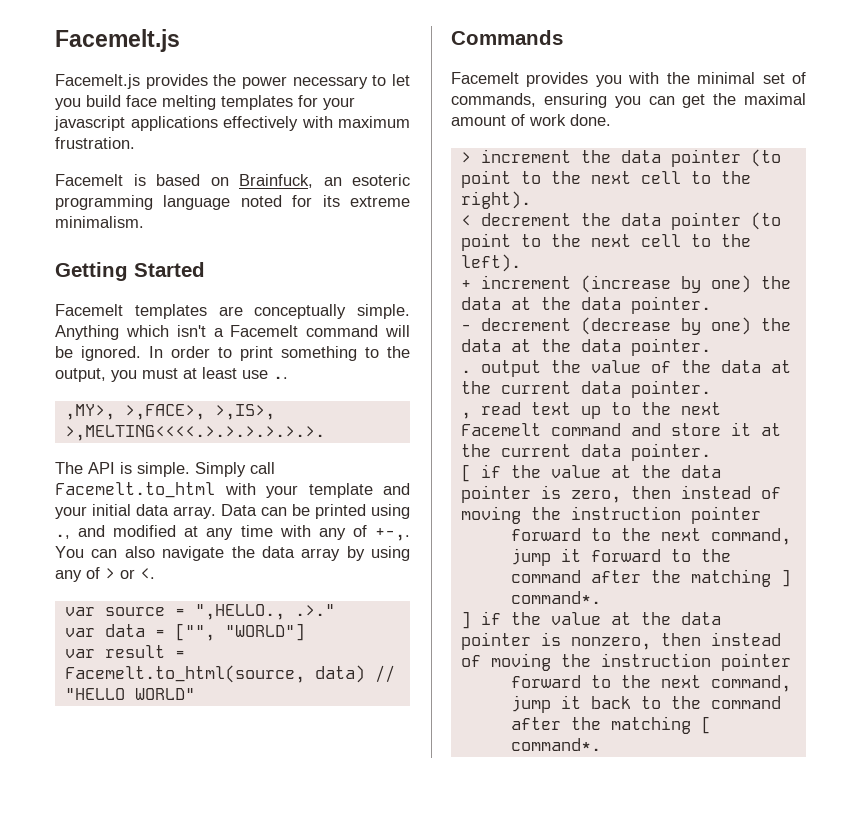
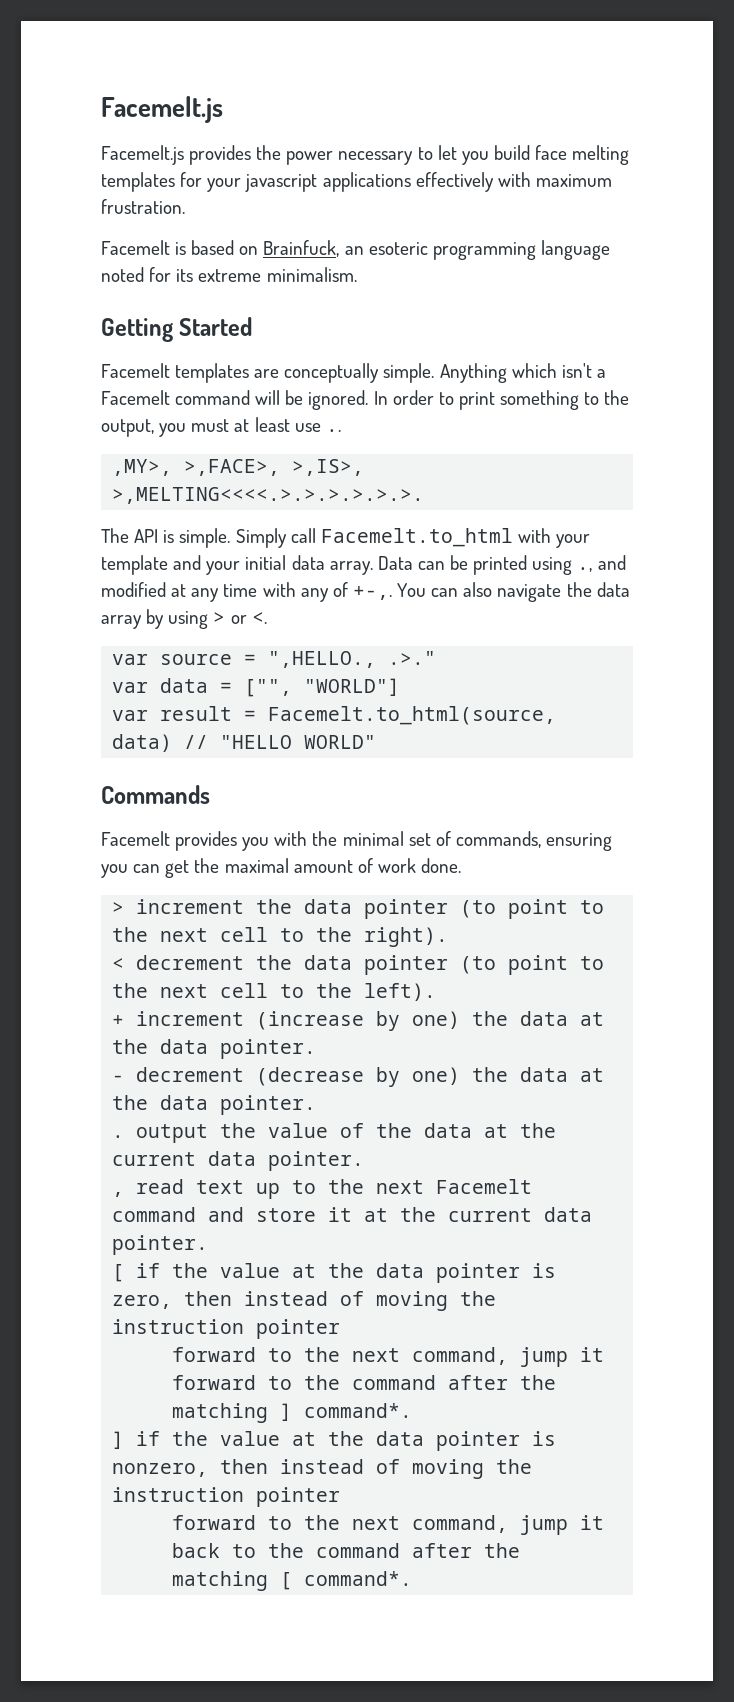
[55,567,100,582] any of -> (209, 620) none

